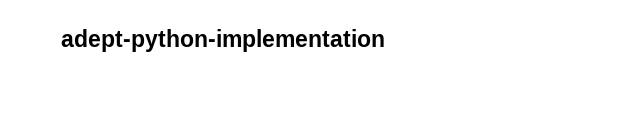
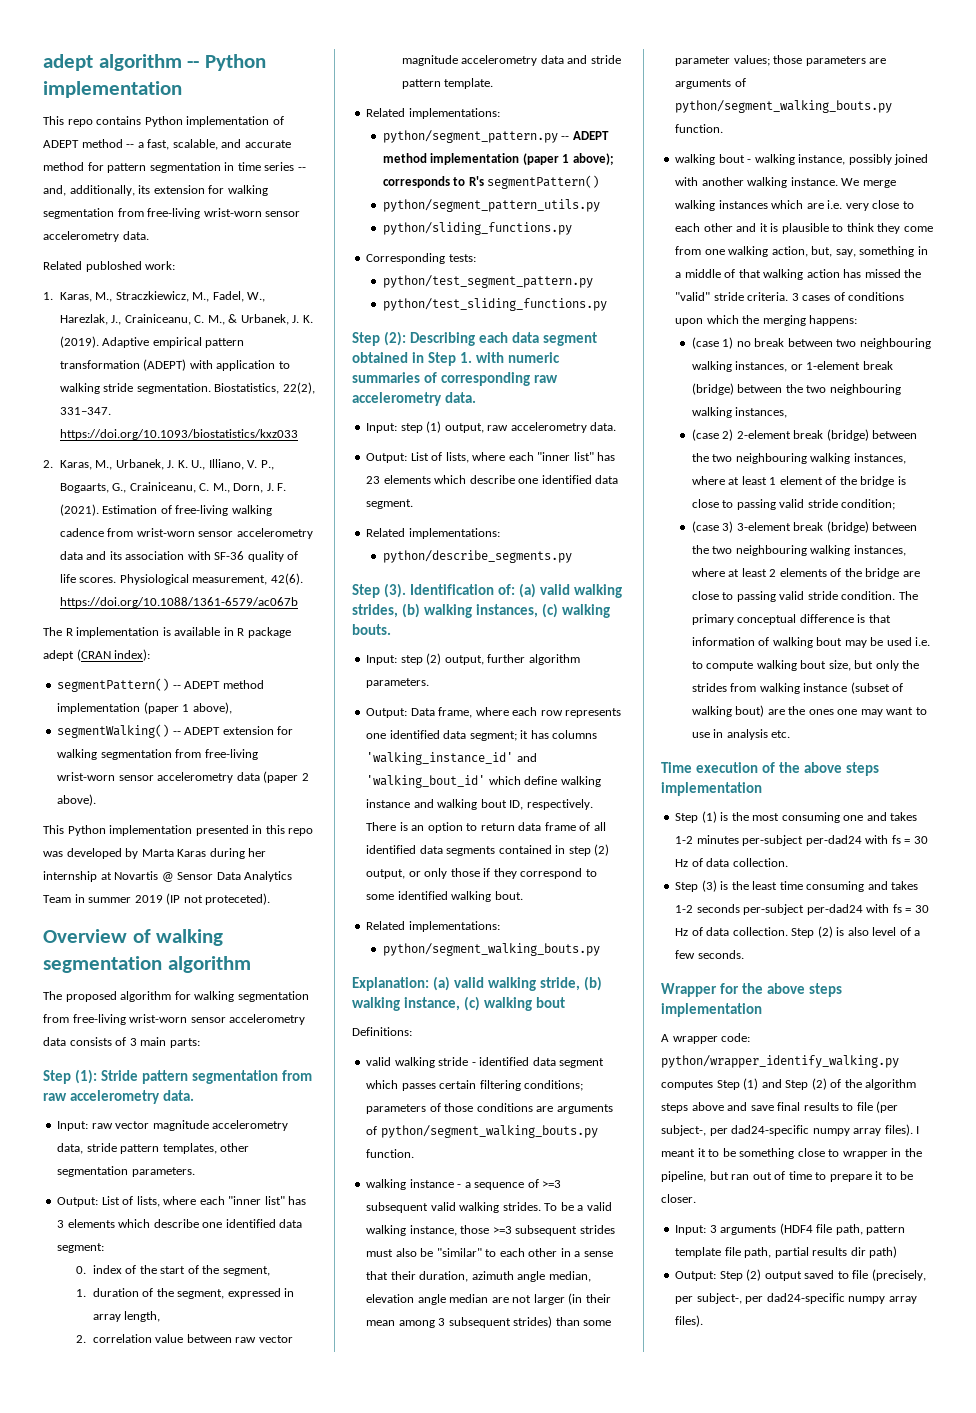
[61,29,385,52] adept-python-implementation -> [43,54,266,71] [43,81,182,98] [43,116,284,127] [43,139,291,150] [43,162,306,173] [43,185,268,196] [43,208,301,219] [43,231,149,242] [43,261,176,272] [43,291,266,302] [59,314,313,325] [59,336,245,348] [59,359,290,371] [59,382,315,394] [59,407,111,415] [59,429,298,440] [43,459,274,470] [59,482,287,493] [59,504,272,516] [59,528,313,539] [59,551,299,562] [59,573,303,585] [59,597,298,608] [43,627,291,638] [43,649,151,661] [57,678,264,692] [57,702,232,714] [57,724,294,738] [57,749,258,760] [57,771,309,783] [57,794,97,806] [43,825,314,836] [43,848,267,859] [43,871,293,882] [43,893,271,905] [43,929,224,946] [43,956,251,973] [43,991,309,1002] [43,1014,306,1025] [43,1037,200,1048] [43,1069,313,1084] [43,1090,195,1104] [57,1120,289,1131] [57,1143,250,1154] [57,1166,195,1177] [57,1196,307,1207] [57,1219,303,1228] [57,1243,105,1253] [76,1265,270,1276] [76,1288,295,1299] [92,1311,161,1322] [76,1334,293,1343] [401,55,621,66] [401,78,494,89] [366,108,500,119] [382,130,609,143] [382,153,614,165] [382,175,600,189] [382,199,600,212] [382,222,572,235] [366,253,476,264] [382,275,593,288] [382,298,607,311] [352,331,598,346] [352,352,561,366] [352,372,559,386] [352,392,477,406] [366,421,617,433] [366,452,616,463] [366,475,619,484] [366,499,414,509] [366,528,500,539] [382,550,572,563] [352,583,623,598] [352,603,611,618] [352,624,391,635] [366,653,580,665] [366,678,430,688] [366,707,622,718] [366,730,598,741] [366,752,537,765] [366,775,601,788] [366,799,593,810] [366,822,606,833] [366,844,610,856] [366,868,597,879] [366,891,523,902] [366,921,500,932] [382,943,600,956] [352,976,603,991] [352,996,566,1011] [352,1027,412,1036] [366,1057,605,1068] [366,1080,584,1091] [366,1103,613,1114] [366,1125,598,1138] [366,1149,415,1158] [366,1179,562,1190] [366,1202,612,1213] [366,1225,615,1236] [366,1248,613,1257] [366,1271,591,1282] [366,1293,611,1305] [366,1316,612,1328] [675,55,887,66] [675,78,746,89] [675,100,893,113] [675,124,724,133] [675,154,929,165] [675,177,896,188] [675,200,914,211] [675,223,933,234] [675,246,928,257] [675,269,922,280] [675,292,905,301] [675,315,858,326] [691,337,931,349] [691,361,893,372] [691,383,901,395] [691,407,788,418] [691,429,918,441] [691,453,906,464] [691,476,906,487] [691,499,896,510] [691,521,918,533] [691,545,906,556] [691,568,920,579] [691,591,918,602] [691,614,891,625] [691,637,931,648] [691,660,920,671] [691,682,904,694] [691,705,927,717] [691,729,791,740] [661,762,880,776] [661,782,762,796] [675,811,918,823] [675,835,928,846] [675,858,788,867] [675,880,919,892] [675,904,929,915] [675,926,921,938] [675,950,744,959] [661,983,843,997] [661,1003,762,1017] [661,1033,751,1044] [661,1055,899,1068] [661,1078,917,1090] [661,1101,899,1113] [661,1124,920,1136] [661,1148,922,1159] [661,1171,914,1182] [661,1194,696,1203] [675,1223,906,1235] [675,1246,898,1258] [675,1269,926,1281] [675,1293,917,1304] [675,1315,704,1327] adept algorithm -- Python implementation // This repo contains Python implementation of ADEPT method -- a fast, scalable, and accurate method for pattern segmentation in time series -- and, additionally, its extension for walking segmentation from free-living wrist-worn sensor accelerometry data. // Related publoshed work: // 1. Karas, M., Straczkiewicz, M., Fadel, W., Harezlak, J., Crainiceanu, C. M., & Urbanek, J. K. (2019). Adaptive empirical pattern transformation (ADEPT) with application to walking stride segmentation. Biostatistics, 22(2), 331–347. https://doi.org/10.1093/biostatistics/kxz033 // 2. Karas, M., Urbanek, J. K. U., Illiano, V. P., Bogaarts, G., Crainiceanu, C. M., Dorn, J. F. (2021). Estimation of free-living walking cadence from wrist-worn sensor accelerometry data and its association with SF-36 quality of life scores. Physiological measurement, 42(6). https://doi.org/10.1088/1361-6579/ac067b // The R implementation is available in R package adept (CRAN index): // segmentPattern() -- ADEPT method implementation (paper 1 above), // segmentWalking() -- ADEPT extension for walking segmentation from free-living wrist-worn sensor accelerometry data (paper 2 above). // This Python implementation presented in this repo was developed by Marta Karas during her internship at Novartis @ Sensor Data Analytics Team in summer 2019 (IP not proteceted). // Overview of walking segmentation algorithm // The proposed algorithm for walking segmentation from free-living wrist-worn sensor accelerometry data consists of 3 main parts: // Step (1): Stride pattern segmentation from raw accelerometry data. // Input: raw vector magnitude accelerometry data, stride pattern templates, other segmentation parameters. // Output: List of lists, where each "inner list" has 3 elements which describe one identified data segment: // 0. index of the start of the segment, // 1. duration of the segment, expressed in array length, // 2. correlation value between raw vector magnitude accelerometry data and stride pattern template. // Related implementations: // python/segment_pattern.py -- ADEPT method implementation (paper 1 above); corresponds to R's segmentPattern() // python/segment_pattern_utils.py // python/sliding_functions.py // Corresponding tests: // python/test_segment_pattern.py // python/test_sliding_functions.py // Step (2): Describing each data segment obtained in Step 1. with numeric summaries of corresponding raw accelerometry data. // Input: step (1) output, raw accelerometry data. // Output: List of lists, where each "inner list" has 23 elements which describe one identified data segment. // Related implementations: // python/describe_segments.py // Step (3). Identification of: (a) valid walking strides, (b) walking instances, (c) walking bouts. // Input: step (2) output, further algorithm parameters. // Output: Data frame, where each row represents one identified data segment; it has columns 'walking_instance_id' and 'walking_bout_id' which define walking instance and walking bout ID, respectively. There is an option to return data frame of all identified data segments contained in step (2) output, or only those if they correspond to some identified walking bout. // Related implementations: // python/segment_walking_bouts.py // Explanation: (a) valid walking stride, (b) walking instance, (c) walking bout // Definitions: // valid walking stride - identified data segment which passes certain filtering conditions; parameters of those conditions are arguments of python/segment_walking_bouts.py function. // walking instance - a sequence of >=3 subsequent valid walking strides. To be a valid walking instance, those >=3 subsequent strides must also be "similar" to each other in a sense that their duration, azimuth angle median, elevation angle median are not larger (in their mean among 3 subsequent strides) than some parameter values; those parameters are arguments of python/segment_walking_bouts.py function. // walking bout - walking instance, possibly joined with another walking instance. We merge walking instances which are i.e. very close to each other and it is plausible to think they come from one walking action, but, say, something in a middle of that walking action has missed the "valid" stride criteria. 3 cases of conditions upon which the merging happens: // (case 1) no break between two neighbouring walking instances, or 1-element break (bridge) between the two neighbouring walking instances, // (case 2) 2-element break (bridge) between the two neighbouring walking instances, where at least 1 element of the bridge is close to passing valid stride condition; // (case 3) 3-element break (bridge) between the two neighbouring walking instances, where at least 2 elements of the bridge are close to passing valid stride condition. The primary conceptual difference is that information of walking bout may be used i.e. to compute walking bout size, but only the strides from walking instance (subset of walking bout) are the ones one may want to use in analysis etc. // Time execution of the above steps implementation // Step (1) is the most consuming one and takes 1-2 minutes per-subject per-dad24 with fs = 30 Hz of data collection. // Step (3) is the least time consuming and takes 1-2 seconds per-subject per-dad24 with fs = 30 Hz of data collection. Step (2) is also level of a few seconds. // Wrapper for the above steps implementation // A wrapper code: python/wrapper_identify_walking.py computes Step (1) and Step (2) of the algorithm steps above and save final results to file (per subject-, per dad24-specific numpy array files). I meant it to be something close to wrapper in the pipeline, but ran out of time to prepare it to be closer. // Input: 3 arguments (HDF4 file path, pattern template file path, partial results dir path) // Output: Step (2) output saved to file (precisely, per subject-, per dad24-specific numpy array files).

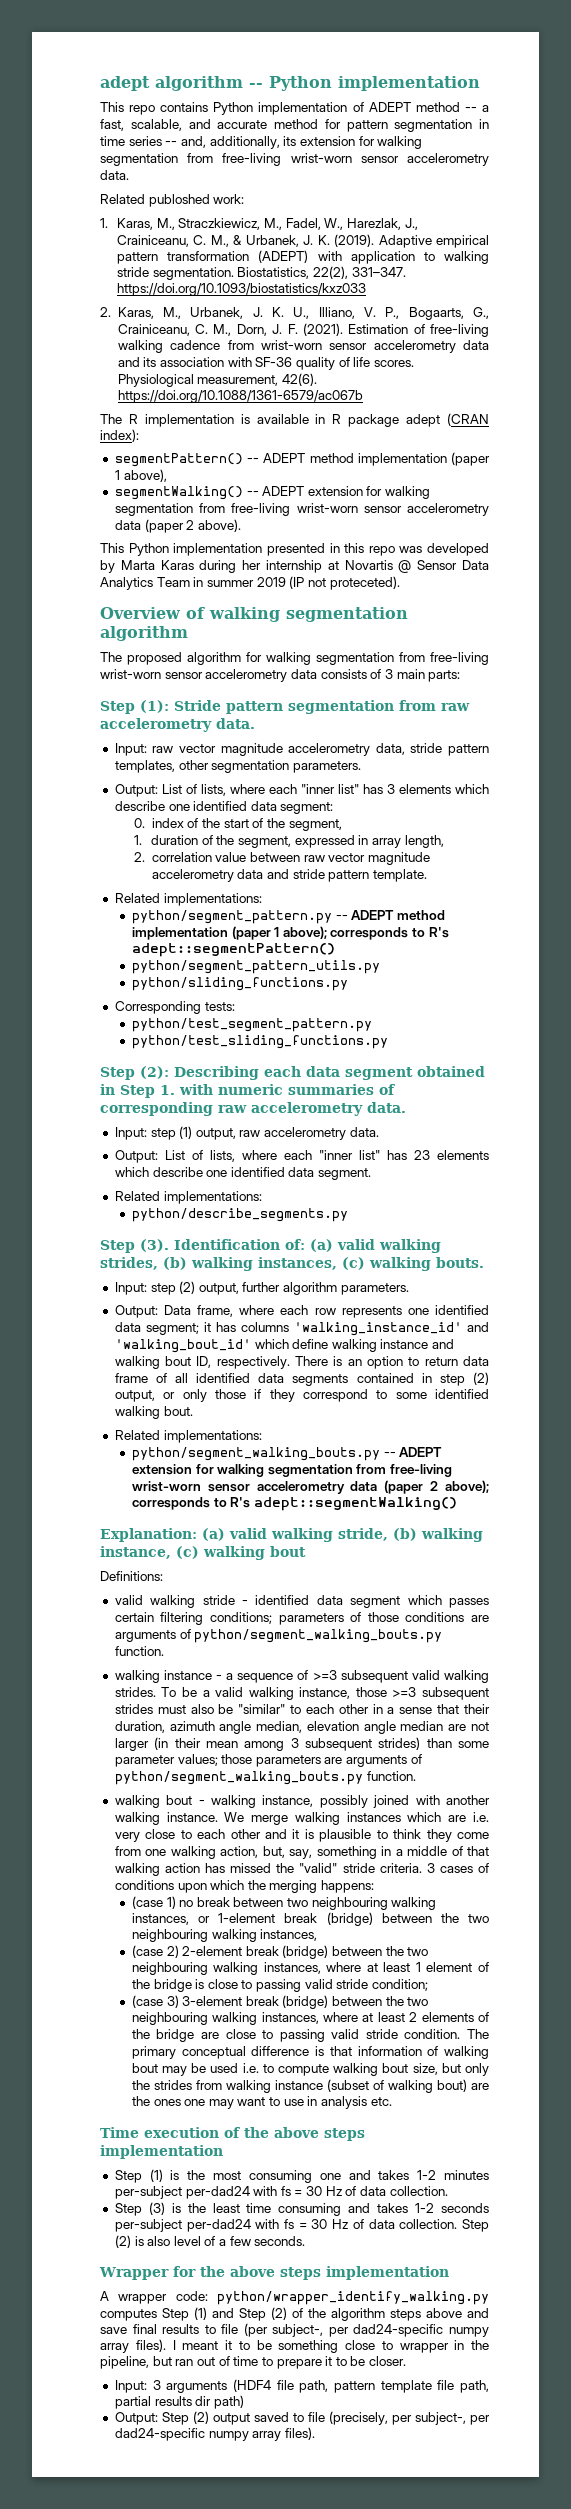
[487,175,600,189] segmentPattern() -> [131,943,335,957] adept::segmentPattern()
(600, 949) none -> [383,1447,443,1457] [131,1464,453,1477] [131,1480,489,1494] [131,1497,457,1511] -- ADEPT extension for walking segmentation from free-living wrist-worn sensor accelerometry data (paper 2 above); corresponds to R's adept::segmentWalking()

